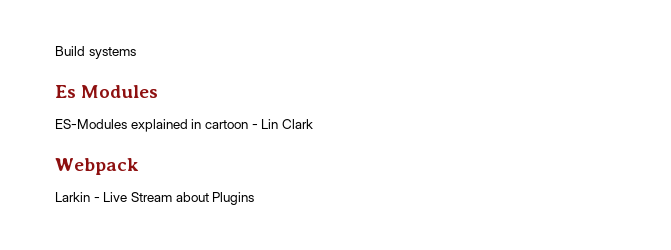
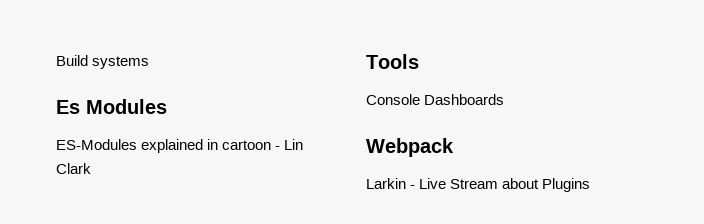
(313, 124) none -> [366,54,419,69] [366,94,505,105] // Tools // Console Dashboards

